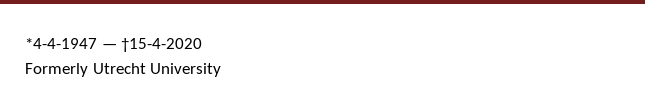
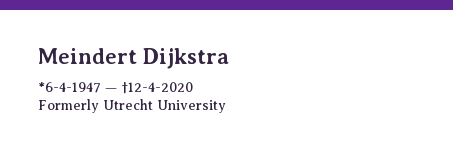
[25,38,203,52] *4-4-1947 — †15-4-2020 -> [38,48,229,69] [38,82,193,94] Meindert Dijkstra // *6-4-1947 — †12-4-2020

